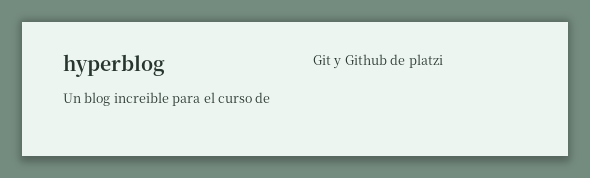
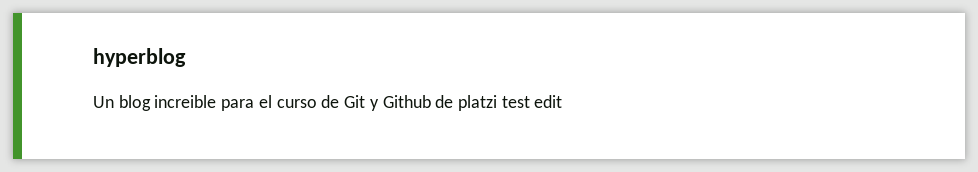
(443, 61) none -> [501,95,563,108] test edit

